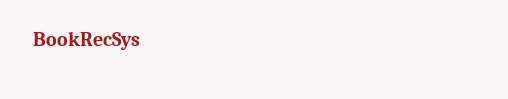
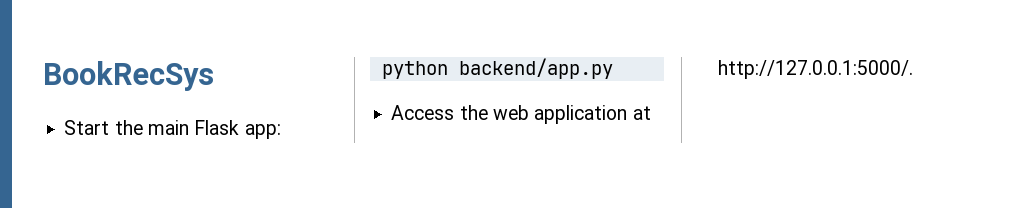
(140, 40) none -> [64,120,281,139] [381,58,613,79] [391,105,651,124] [718,60,914,79] // Start the main Flask app: // python backend/app.py // Access the web application at http://127.0.0.1:5000/.

